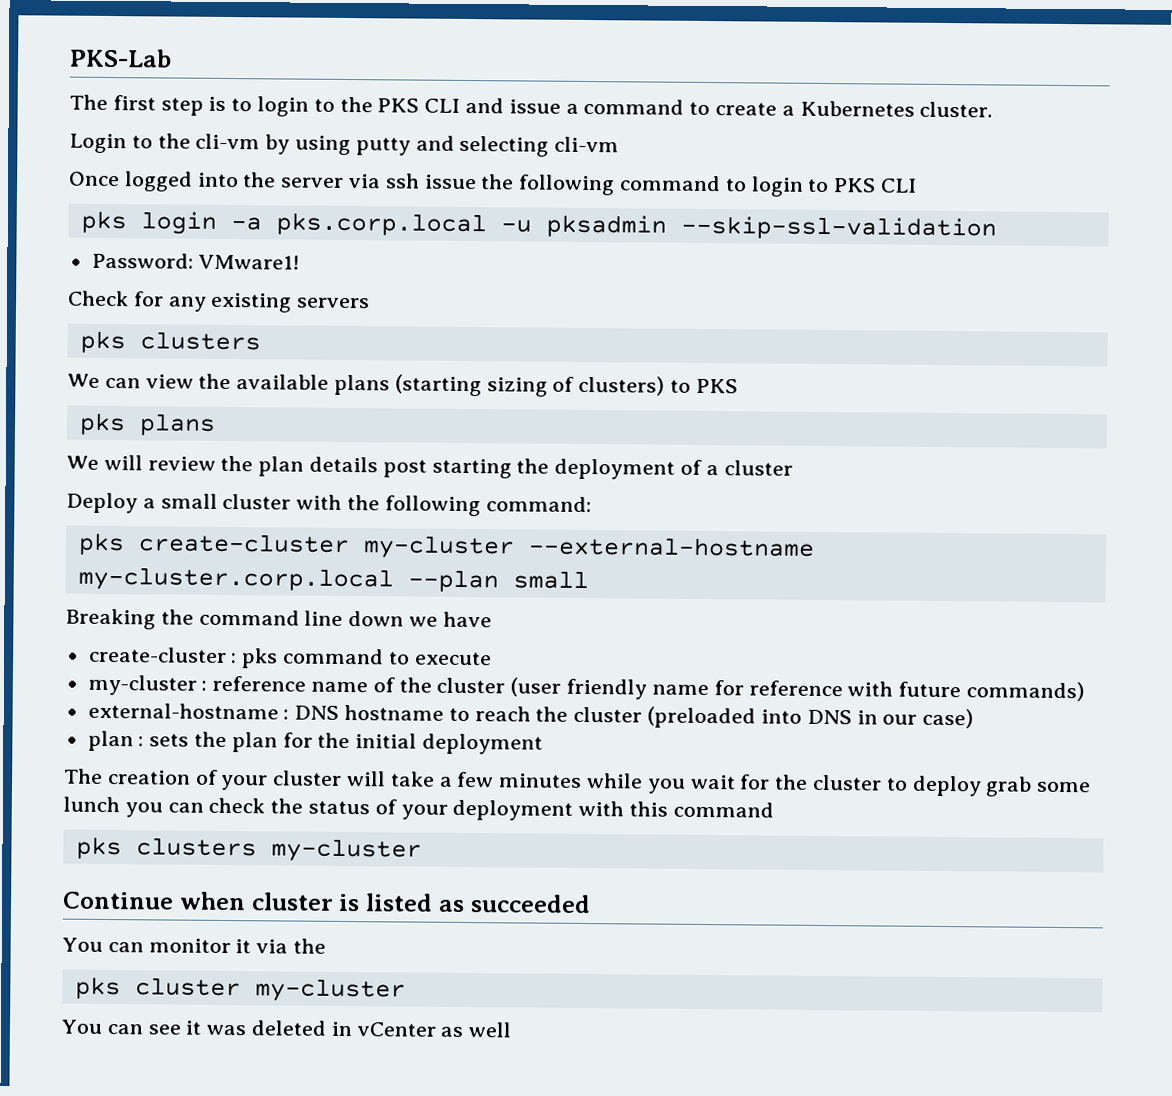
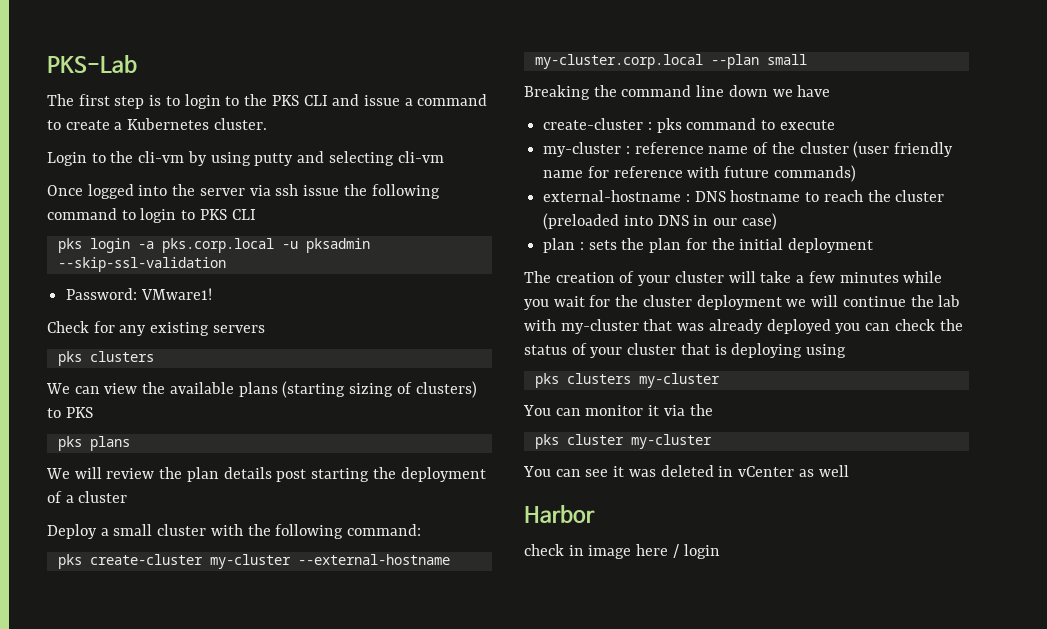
[885,775,1092,797] [63,796,120,813] to deploy grab some lunch -> [696,295,961,310] [524,319,831,334] deployment we will continue the lab with my-cluster that was already deployed
[452,799,774,821] [75,836,422,863] [62,891,591,914] deployment with this command // pks clusters my-cluster // Continue when cluster is listed as succeeded -> [627,343,847,358] [534,373,720,388] cluster that is deploying using // pks clusters my-cluster
(513, 1030) none -> [524,505,595,523] [524,544,720,559] // Harbor // check in image here / login

